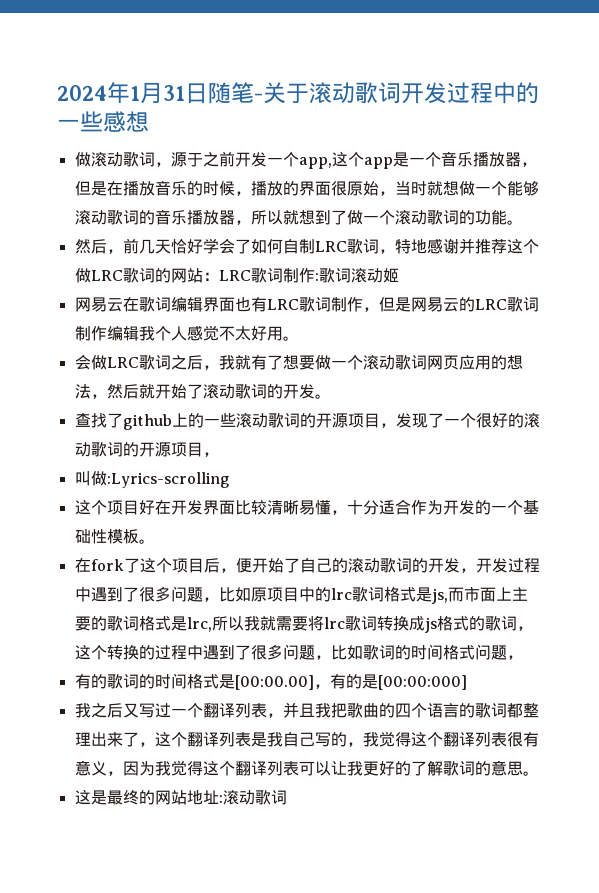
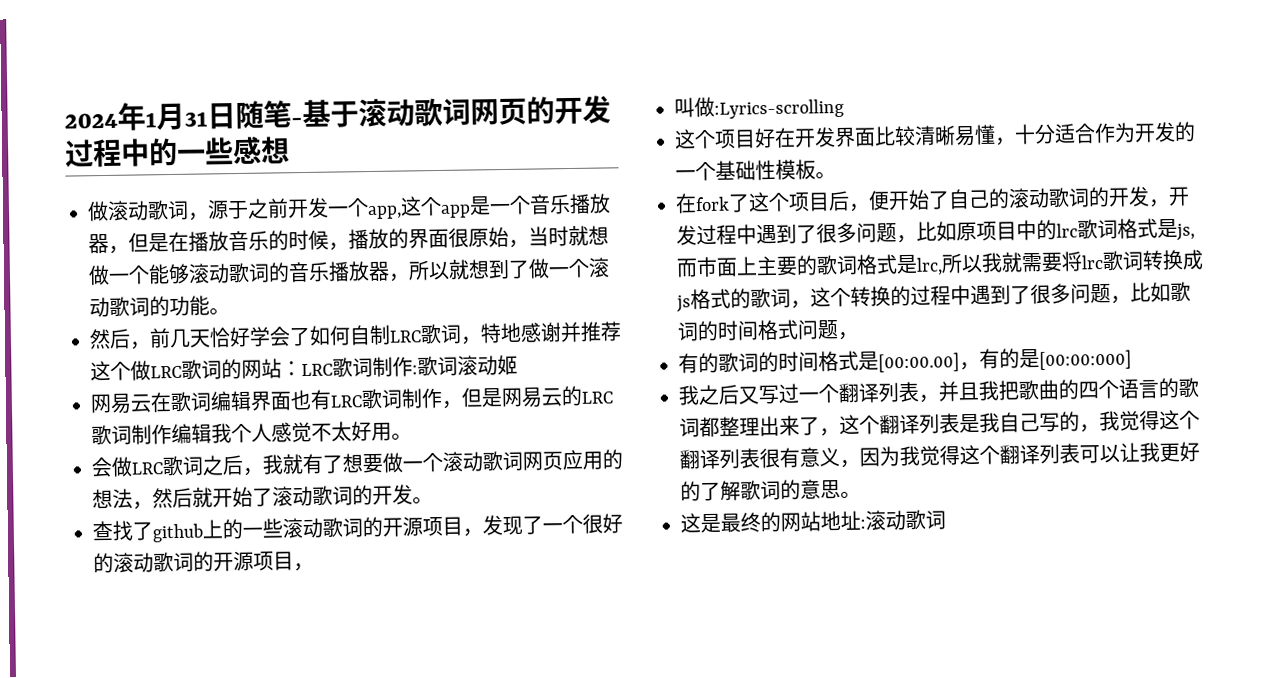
[263,82,286,104] 关 -> [302,99,331,128] 基
(401, 93) none -> [470,96,555,126] 网页的

